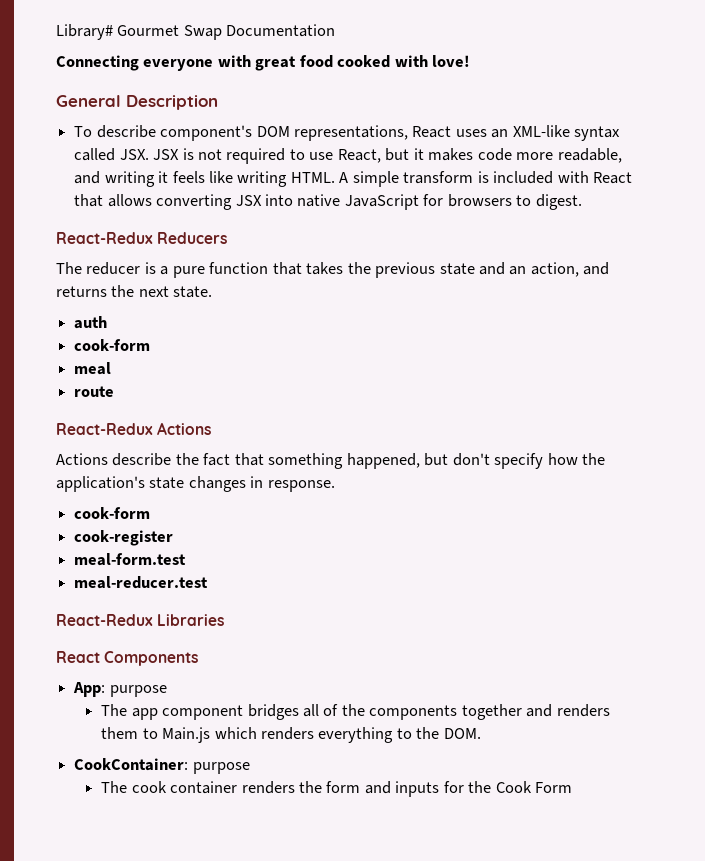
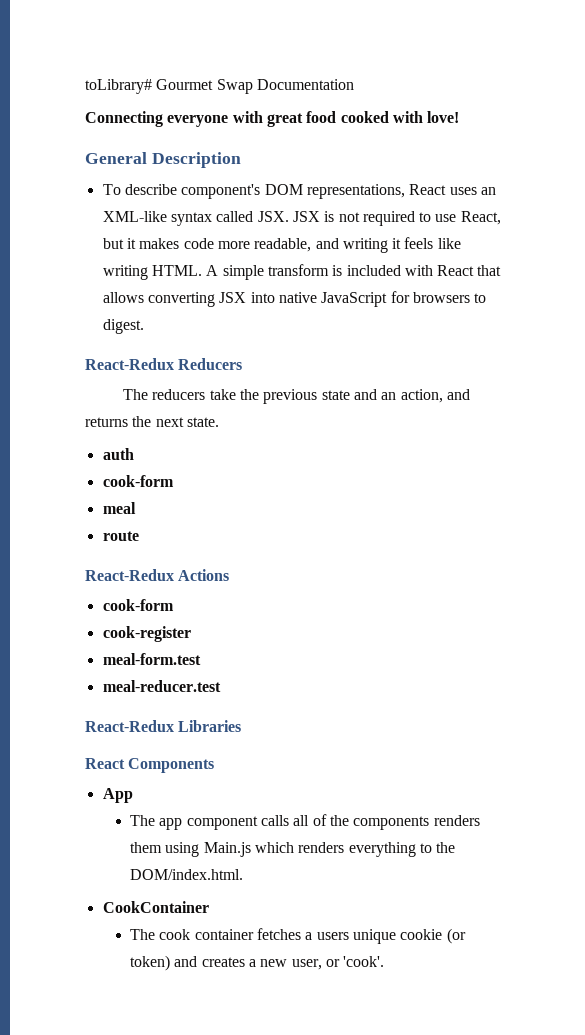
[56,24,113,40] Library# -> [85,79,152,94] toLibrary#
[86,262,344,278] reducer is a pure function that takes -> [152,389,236,400] reducers take
[56,453,606,469] [56,476,335,492] // Actions describe the fact that something happened, but don't specify how the application's state changes in response. -> (230, 575) none
[73,682,167,697] App: purpose -> [102,788,133,803] App
[247,704,299,720] bridges -> [261,815,290,826] calls
[461,704,553,720] together and -> (430, 823) none
[142,728,158,739] to -> [165,842,200,857] using
[443,728,481,739] [74,758,250,774] DOM. // CookContainer: purpose -> [130,869,244,880] [102,901,209,913] DOM/index.html. // CookContainer
[241,781,573,797] renders the form and inputs for the Cook Form -> [257,928,466,944] [130,955,385,971] fetches a users unique cookie (or token) and creates a new user, or 'cook'.

